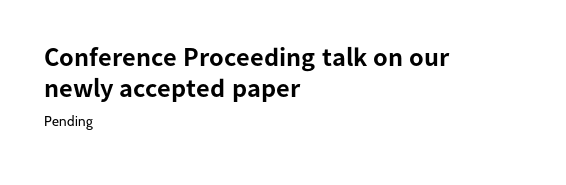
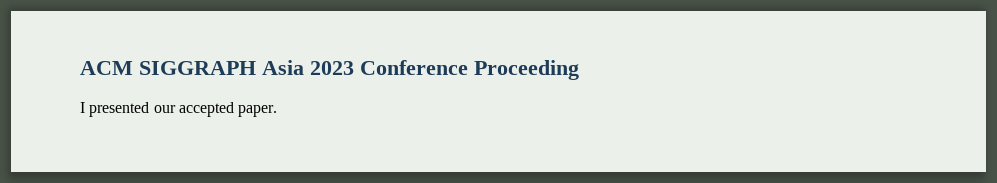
[44,46,451,72] [44,77,301,102] [44,115,93,130] Conference Proceeding talk on our newly accepted paper // Pending -> [80,60,579,80] [80,102,278,117] ACM SIGGRAPH Asia 2023 Conference Proceeding // I presented our accepted paper.

